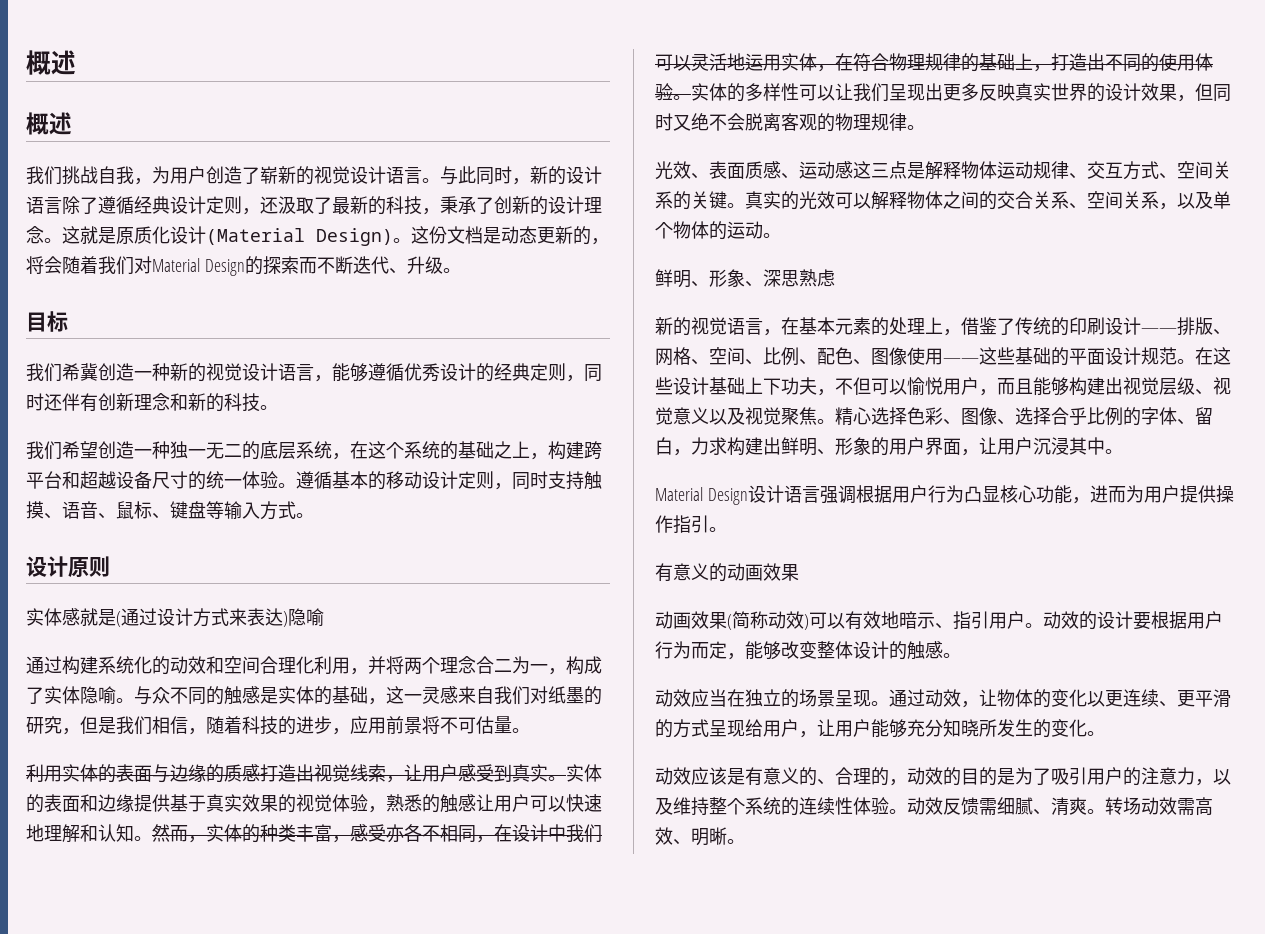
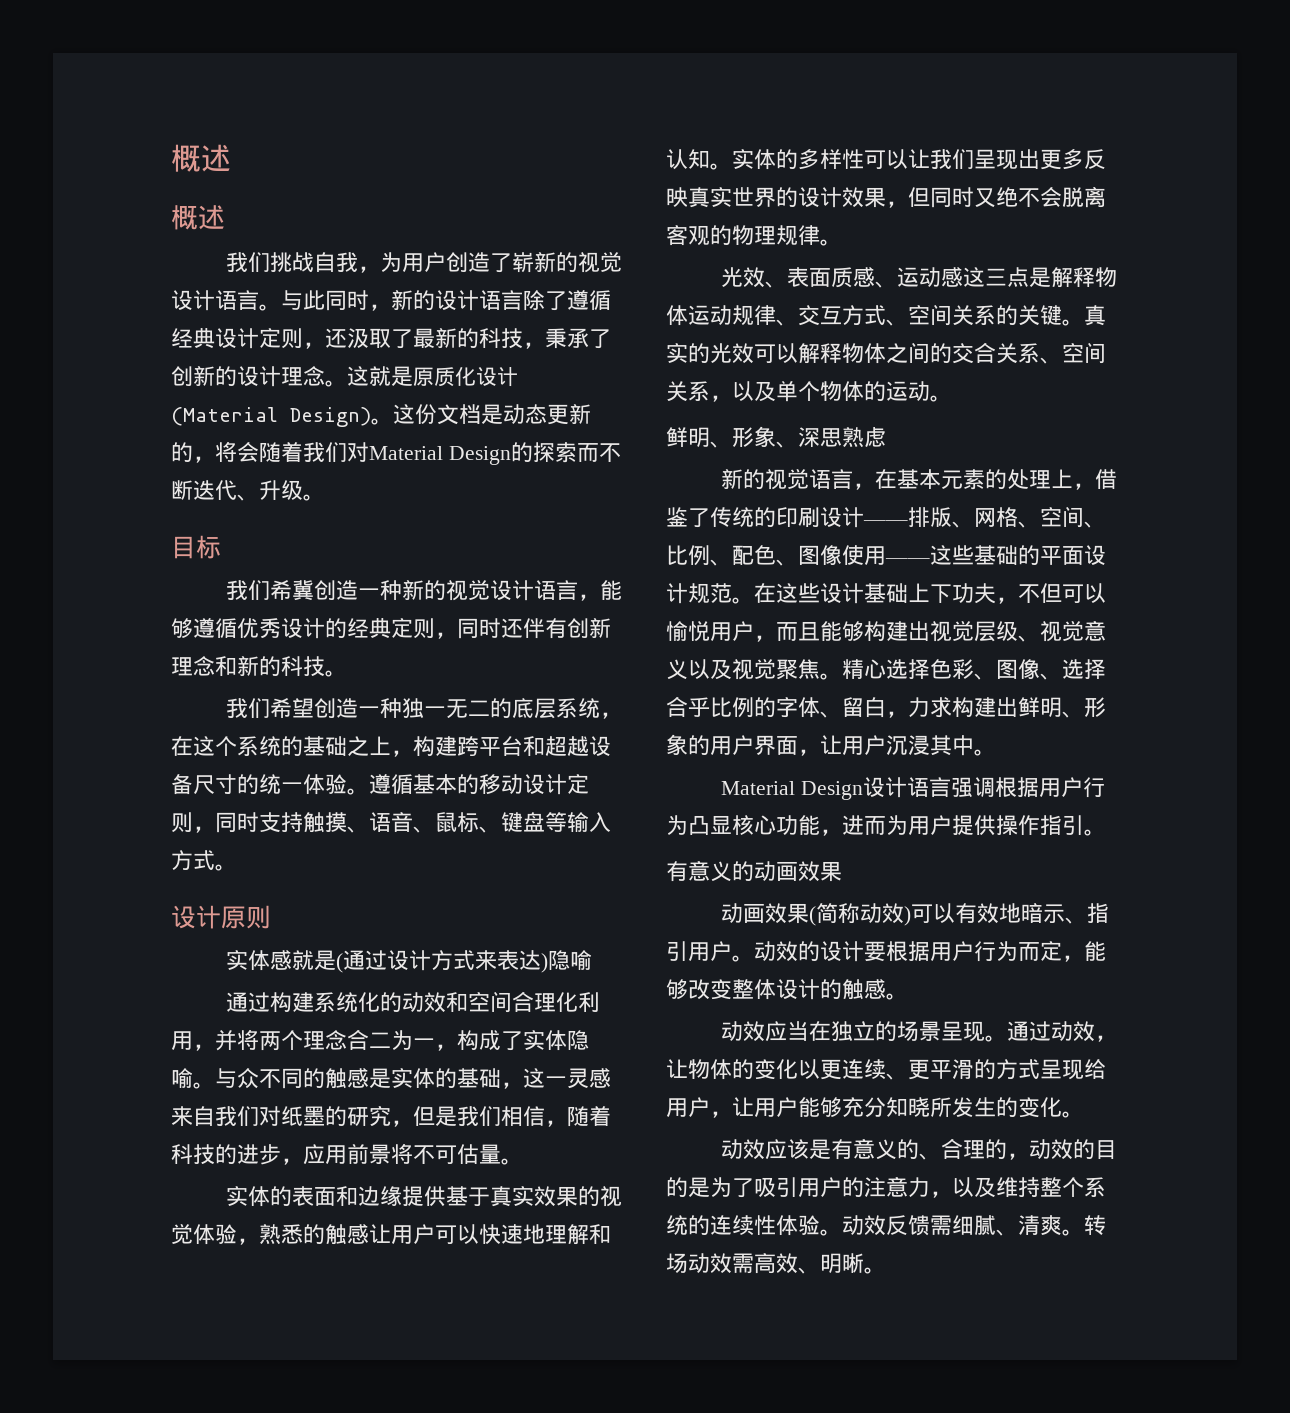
[26,764,566,783] 利用实体的表面与边缘的质感打造出视觉线索，让用户感受到真实。 -> (523, 1161) none
[152,824,602,843] [655,53,1213,72] [655,83,691,101] 然而，实体的种类丰富，感受亦各不相同，在设计中我们可以灵活地运用实体，在符合物理规律的基础上，打造出不同的使用体验。 -> (732, 166) none

